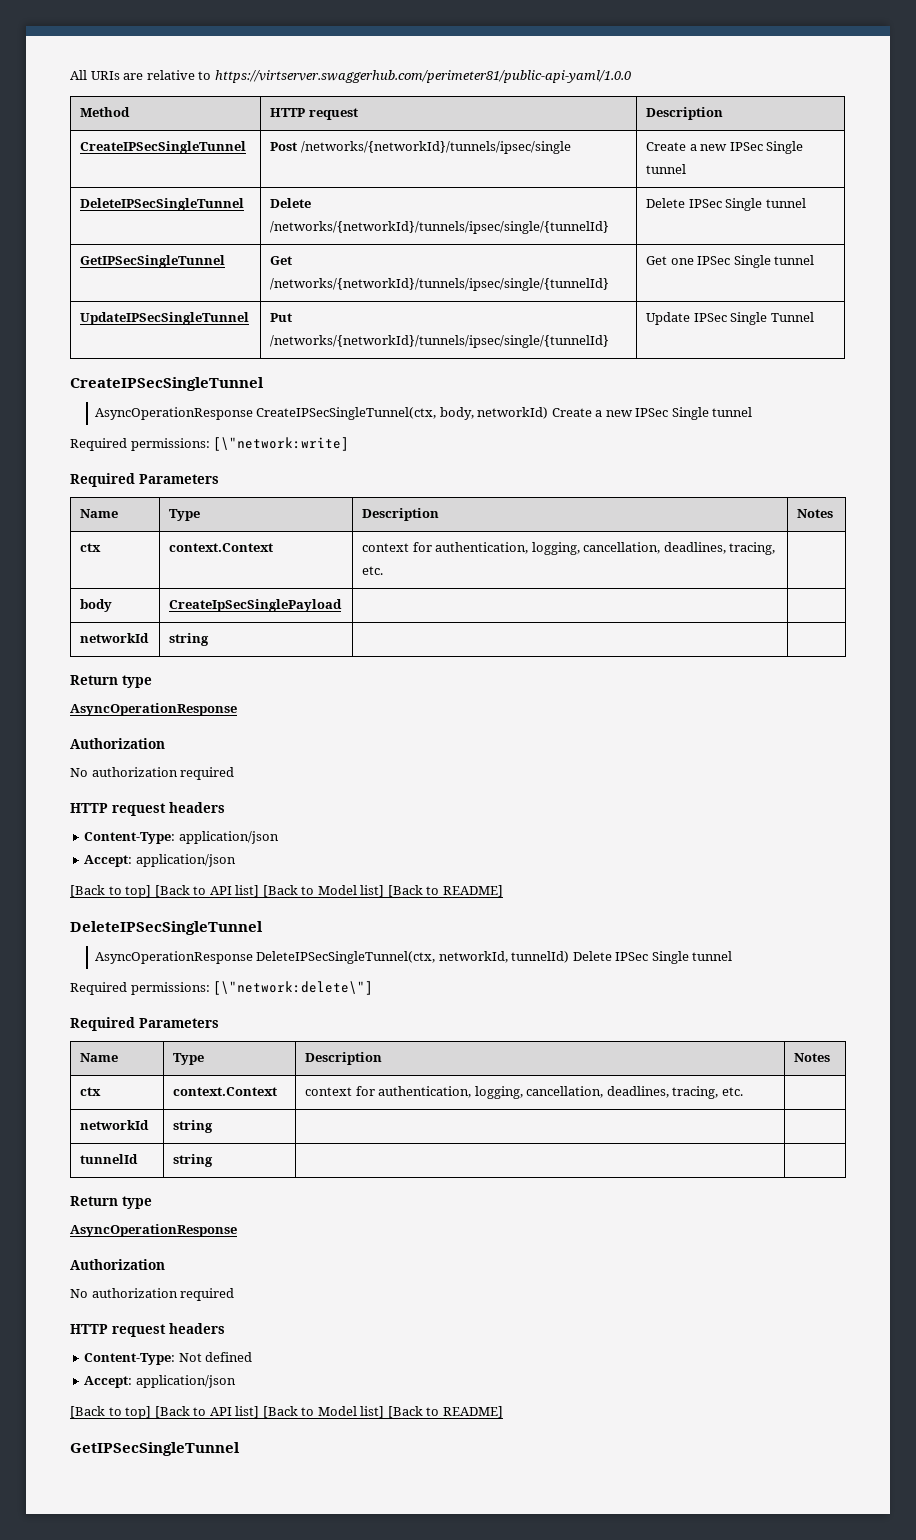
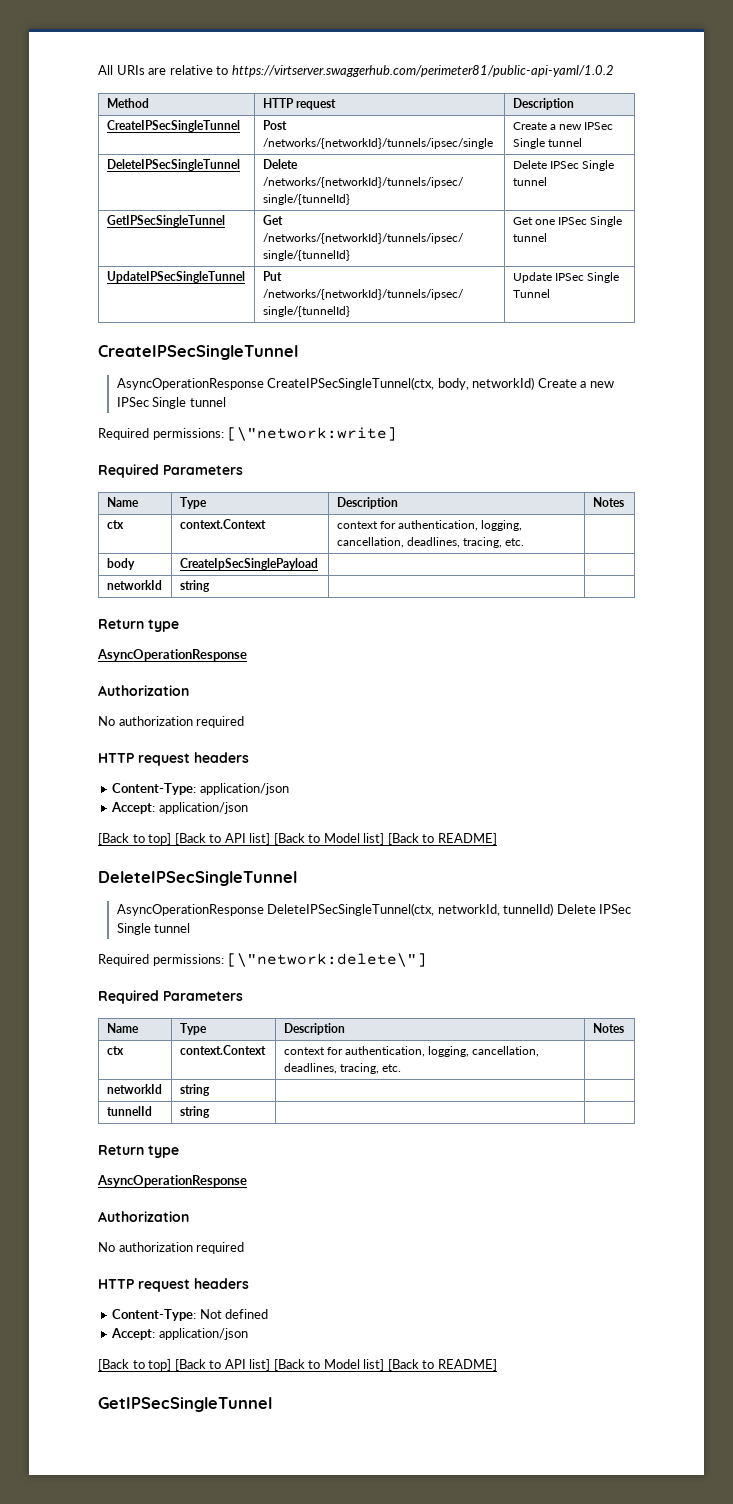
[214,70,631,83] https://virtserver.swaggerhub.com/perimeter81/public-api-yaml/1.0.0 -> [231,65,614,77] https://virtserver.swaggerhub.com/perimeter81/public-api-yaml/1.0.2

